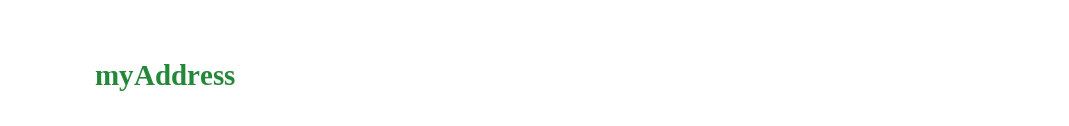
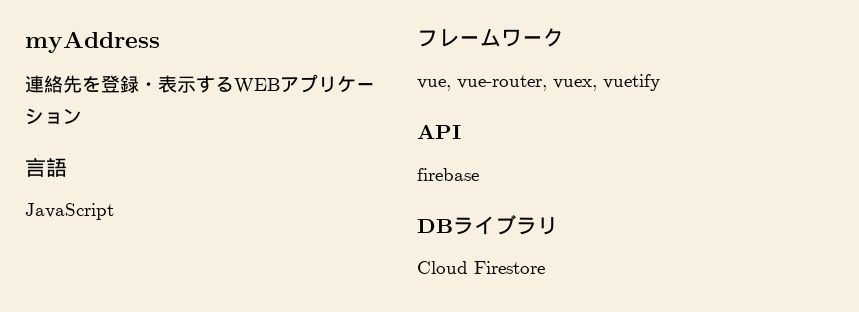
(235, 77) none -> [25,74,375,94] [25,108,82,125] [25,157,67,177] [25,203,114,220] [417,28,564,47] [417,74,660,91] [417,124,461,139] [417,168,479,181] [417,215,558,235] [417,261,545,274] // 連絡先を登録・表示するWEBアプリケーション // 言語 // JavaScript // フレームワーク // vue, vue-router, vuex, vuetify // API // firebase // DBライブラリ // Cloud Firestore

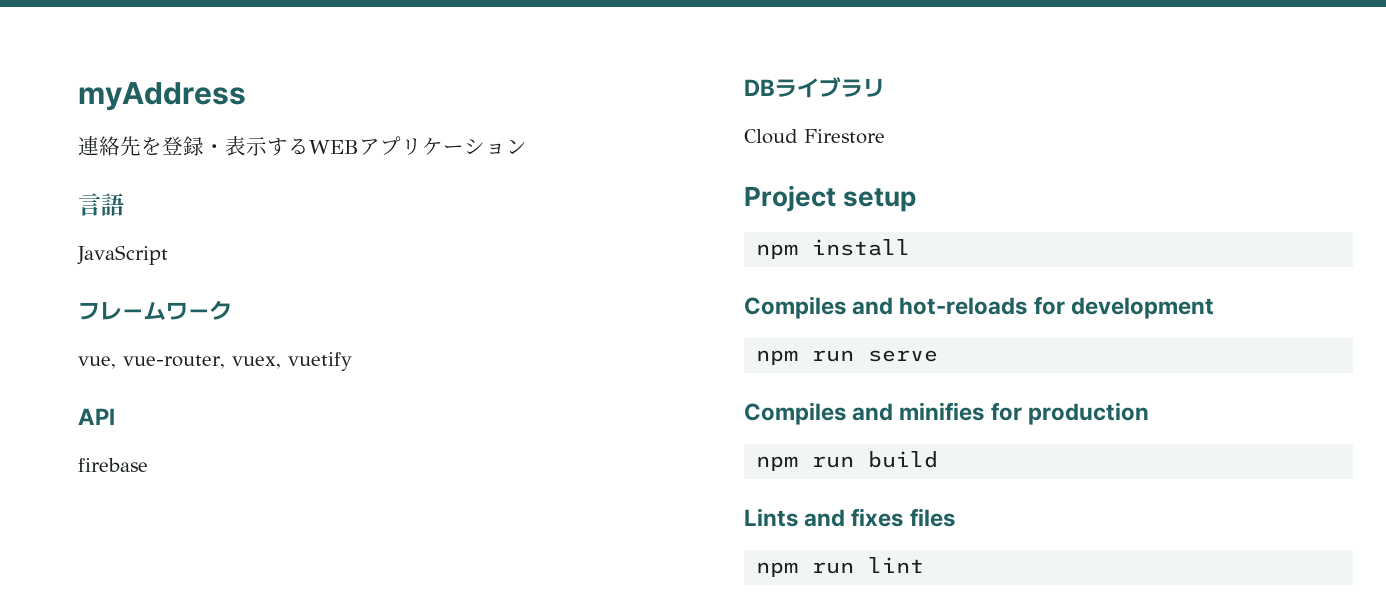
(545, 267) none -> [744,185,917,212] [756,239,911,259] [744,296,1214,319] [756,350,939,365] [744,402,1149,425] [756,451,939,471] [744,508,955,527] [756,557,925,577] // Project setup // npm install // Compiles and hot-reloads for development // npm run serve // Compiles and minifies for production // npm run build // Lints and fixes files // npm run lint

